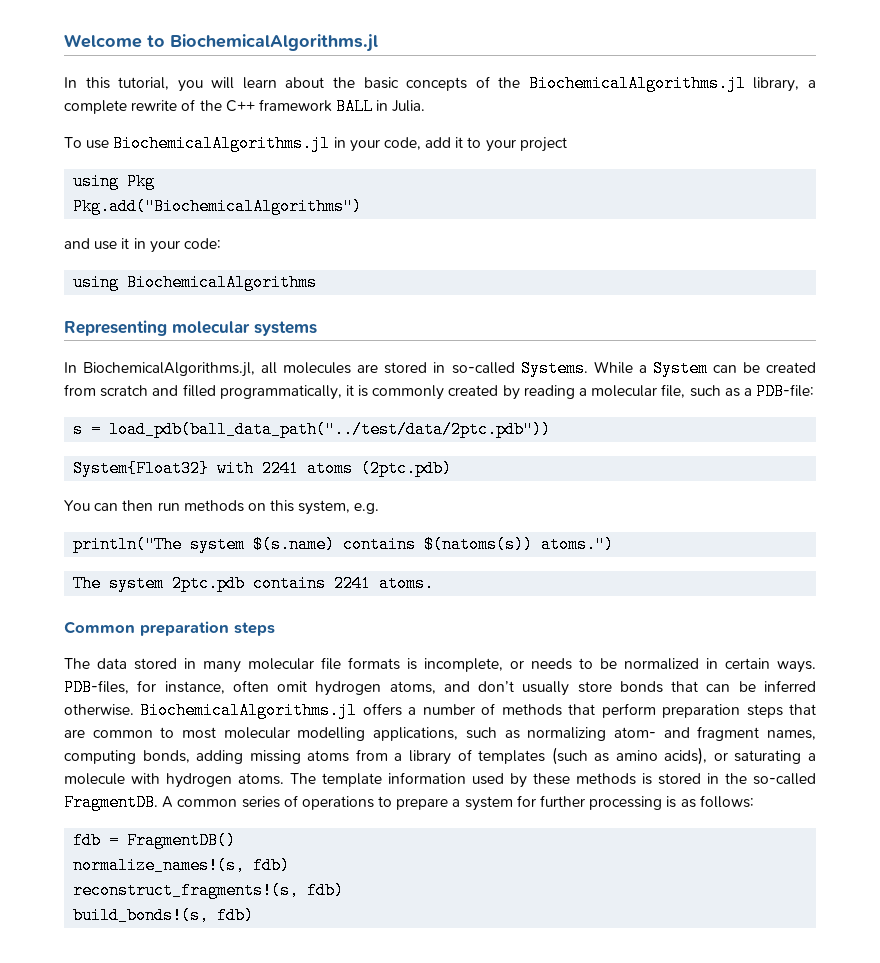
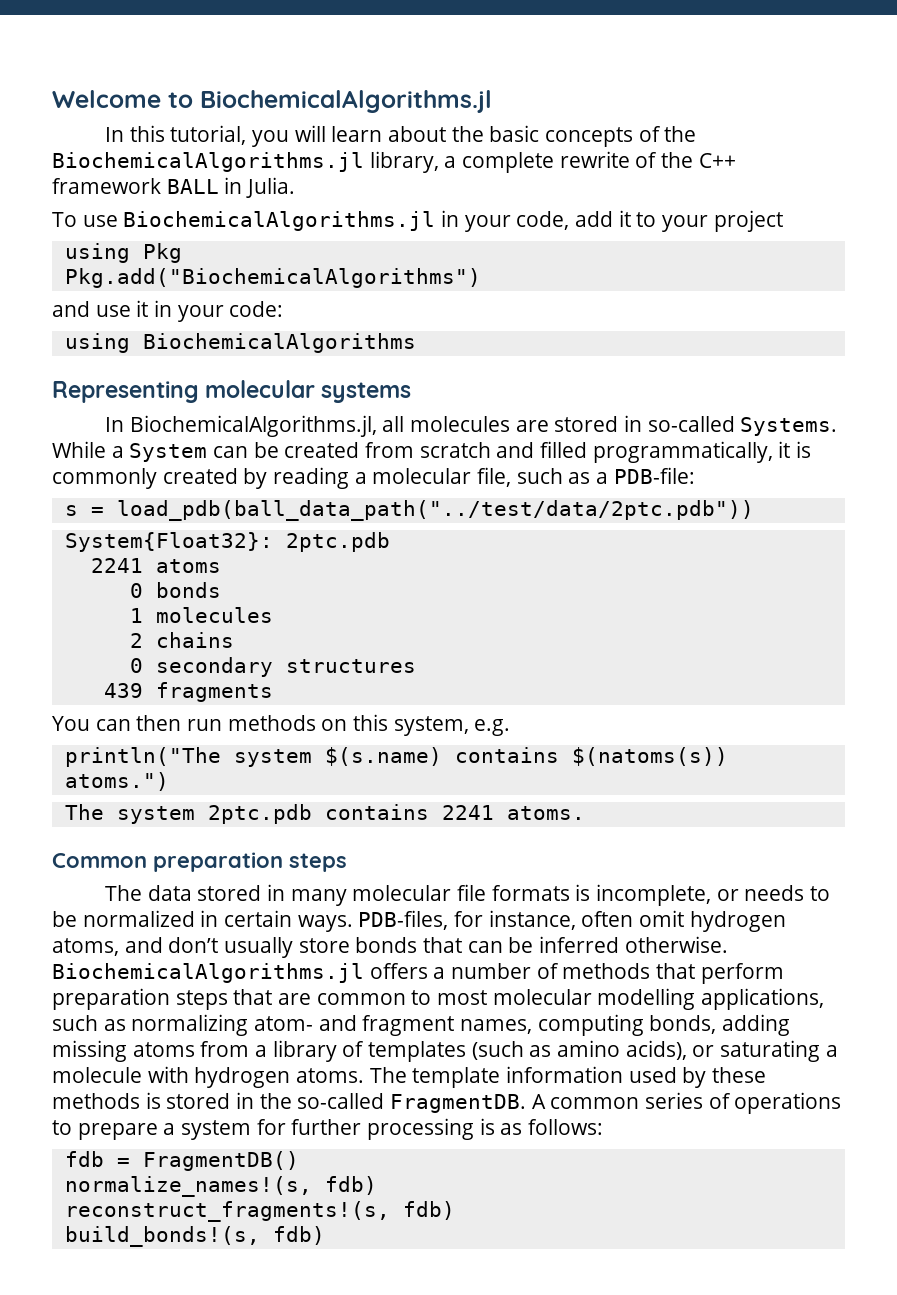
[73,460,255,477] System{Float32} with -> [64,532,390,552] System{Float32}: 2ptc.pdb //
[361,460,453,477] (2ptc.pdb) -> [129,582,221,598] [129,607,273,623] [129,632,234,648] [129,657,416,677] [103,682,273,702] // 0 bonds // 1 molecules // 2 chains // 0 secondary structures // 439 fragments

